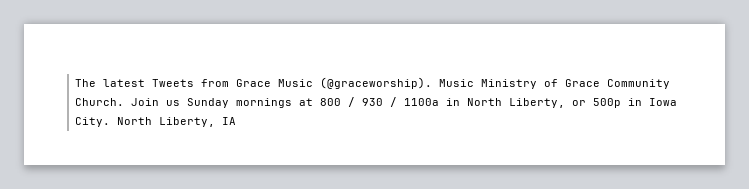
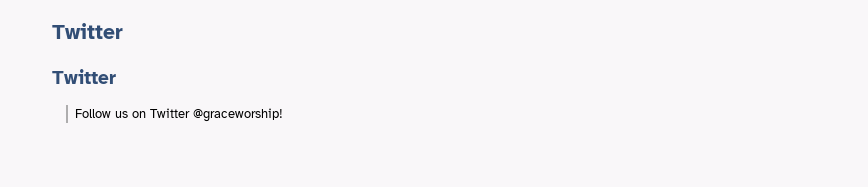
[74,77,670,89] [74,97,677,108] [74,117,236,127] The latest Tweets from Grace Music (@graceworship). Music Ministry of Grace Community Church. Join us Sunday mornings at 800 / 930 / 1100a in North Liberty, or 500p in Iowa City. North Liberty, IA -> [52,23,123,39] [52,69,116,84] [75,108,284,122] Twitter // Twitter // Follow us on Twitter @graceworship!

